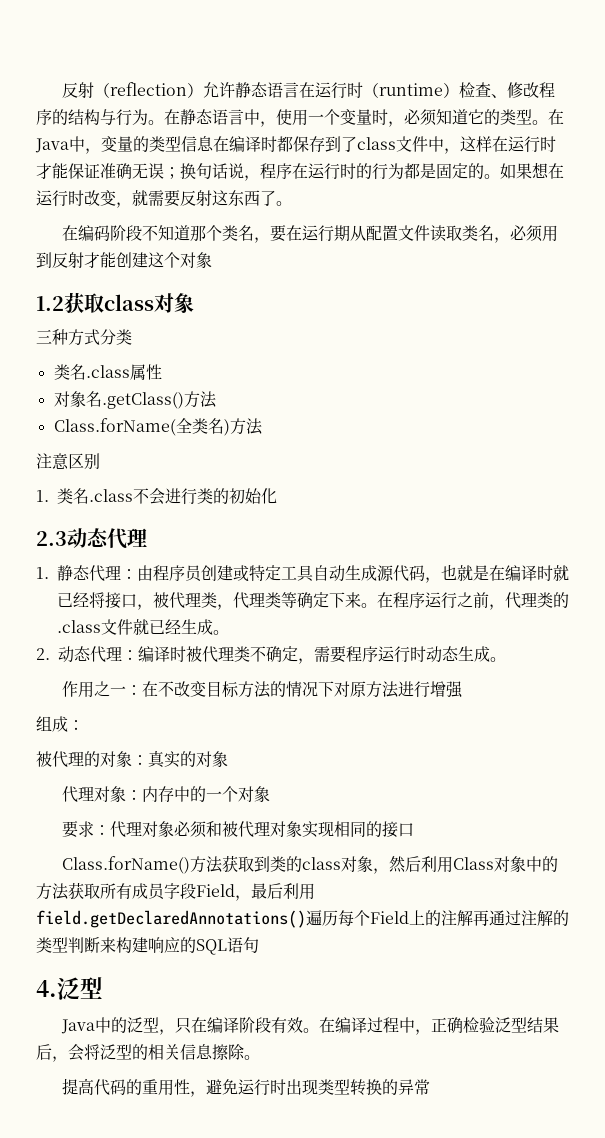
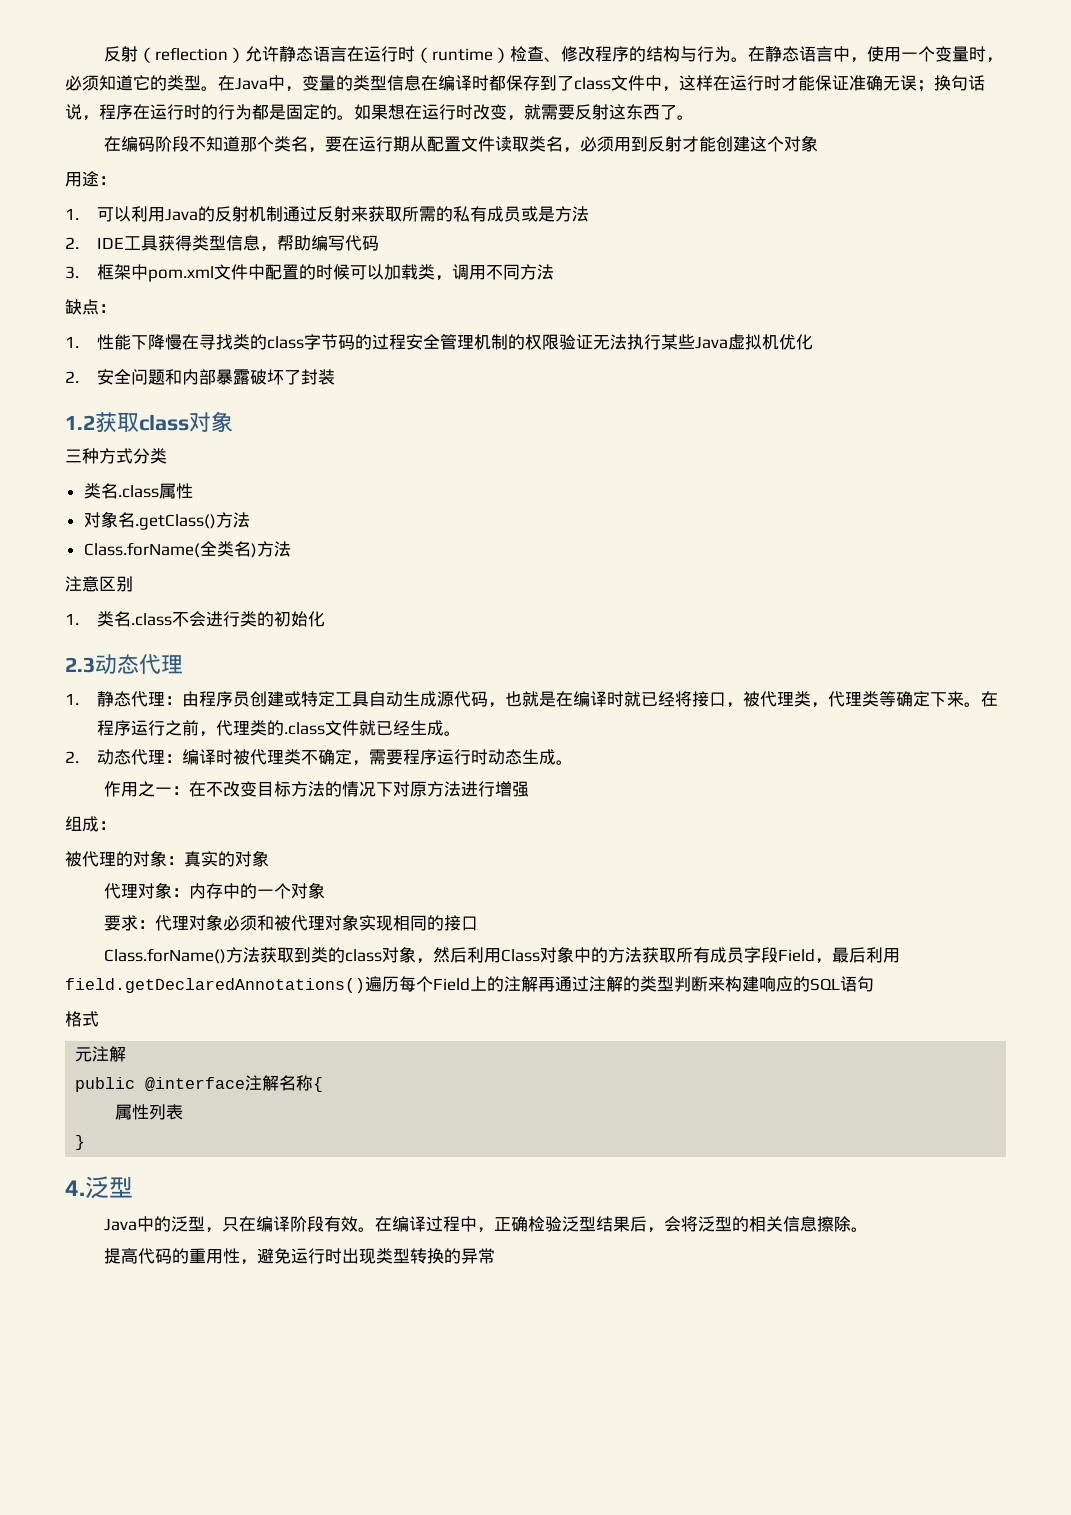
(212, 260) none -> [65,171,116,187] [65,206,590,222] [65,235,380,252] [65,264,555,282] [65,299,116,315] [65,334,814,350] [65,369,336,385] // 用途： // 1.可以利用Java的反射机制通过反射来获取所需的私有成员或是方法 // 2. IDE工具获得类型信息，帮助编写代码 // 3.框架中pom.xml文件中配置的时候可以加载类，调用不同方法 // 缺点： // 1.性能下降慢在寻找类的class字节码的过程安全管理机制的权限验证无法执行某些Java虚拟机优化 // 2.安全问题和内部暴露破坏了封装
(259, 945) none -> [65,1011,99,1027] [75,1046,127,1062] [75,1075,324,1092] [115,1104,184,1120] [75,1135,86,1150] // 格式 // 元注解 // public @interface注解名称{ // 属性列表 // }

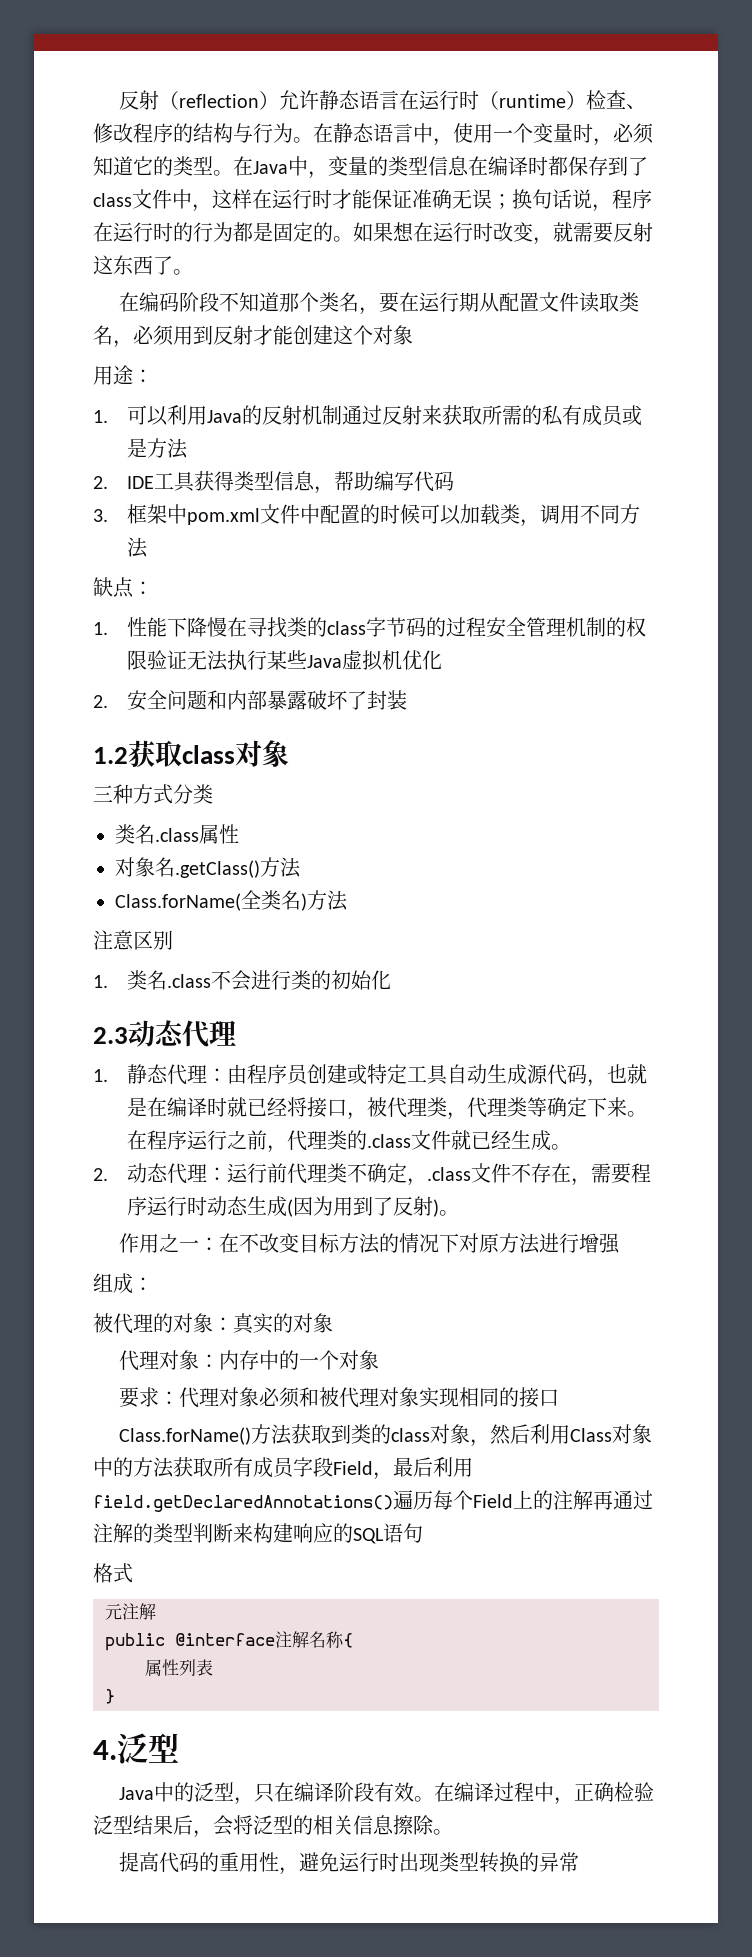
[182,749,251,765] 编译时被 -> [226,1163,287,1183] 运行前
(370, 763) none -> [426,1163,591,1186] .class文件不存在，
(557, 757) none -> [286,1196,439,1217] (因为用到了反射)

